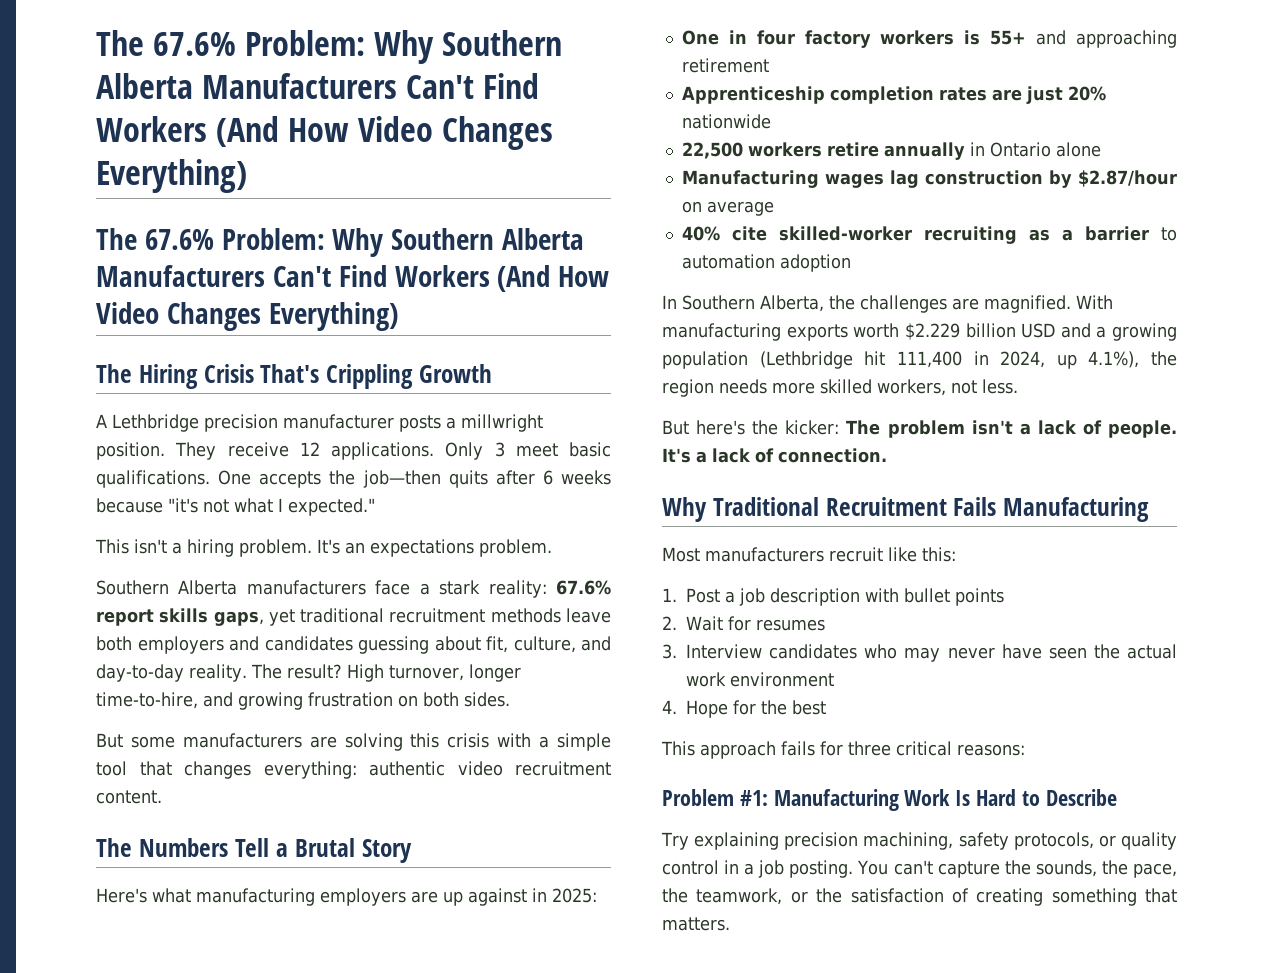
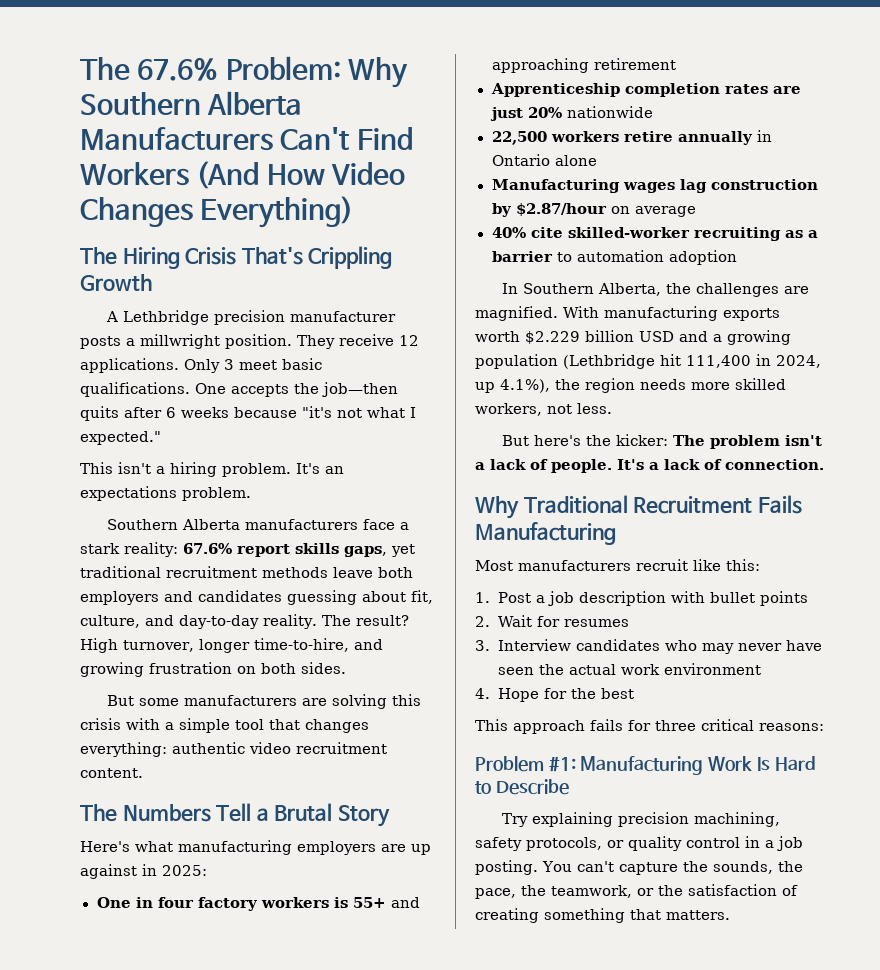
[96,228,585,257] [96,265,610,292] [96,302,398,331] // The 67.6% Problem: Why Southern Alberta Manufacturers Can't Find Workers (And How Video Changes Everything) -> (354, 212) none

